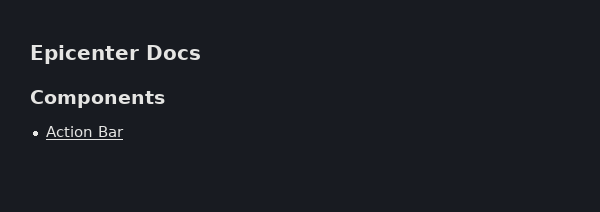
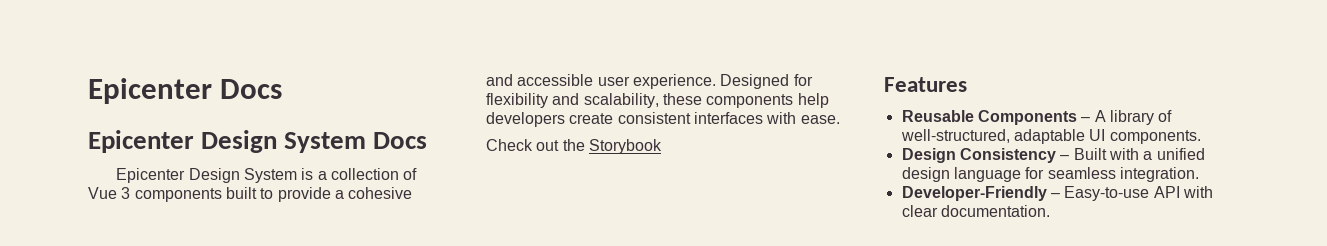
[30,90,165,108] [45,126,124,137] Components // Action Bar -> [88,130,428,153] [116,168,418,183] [88,187,413,202] [486,74,813,89] [486,93,829,108] [486,112,840,127] [486,139,662,154] [884,77,967,92] [901,110,1173,125] [900,129,1201,144] [901,148,1205,163] [901,167,1199,182] [901,186,1213,201] [901,205,1050,217] Epicenter Design System Docs // Epicenter Design System is a collection of Vue 3 components built to provide a cohesive and accessible user experience. Designed for flexibility and scalability, these components help developers create consistent interfaces with ease. // Check out the Storybook // Features // Reusable Components – A library of well-structured, adaptable UI components. // Design Consistency – Built with a unified design language for seamless integration. // Developer-Friendly – Easy-to-use API with clear documentation.

